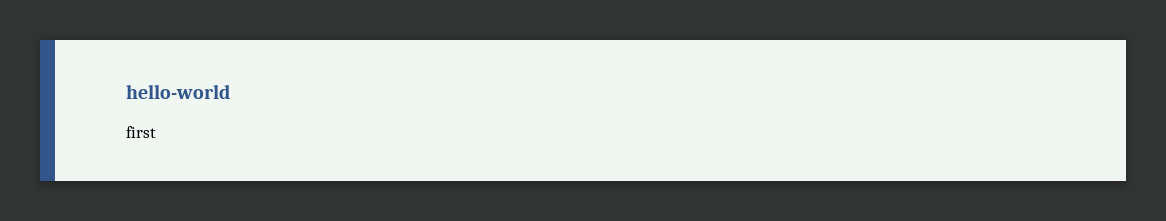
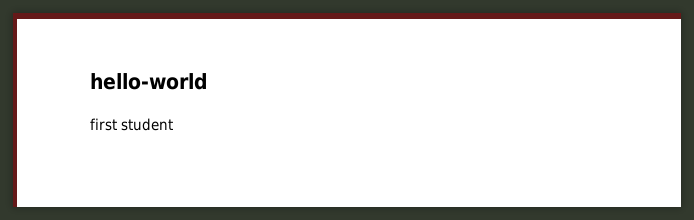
(156, 132) none -> [121,118,174,131] student

